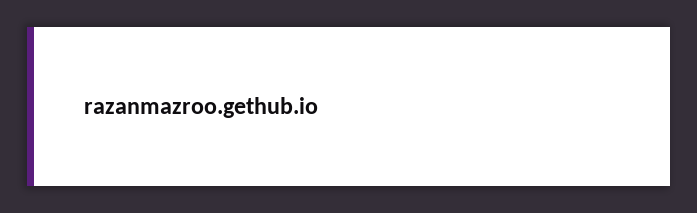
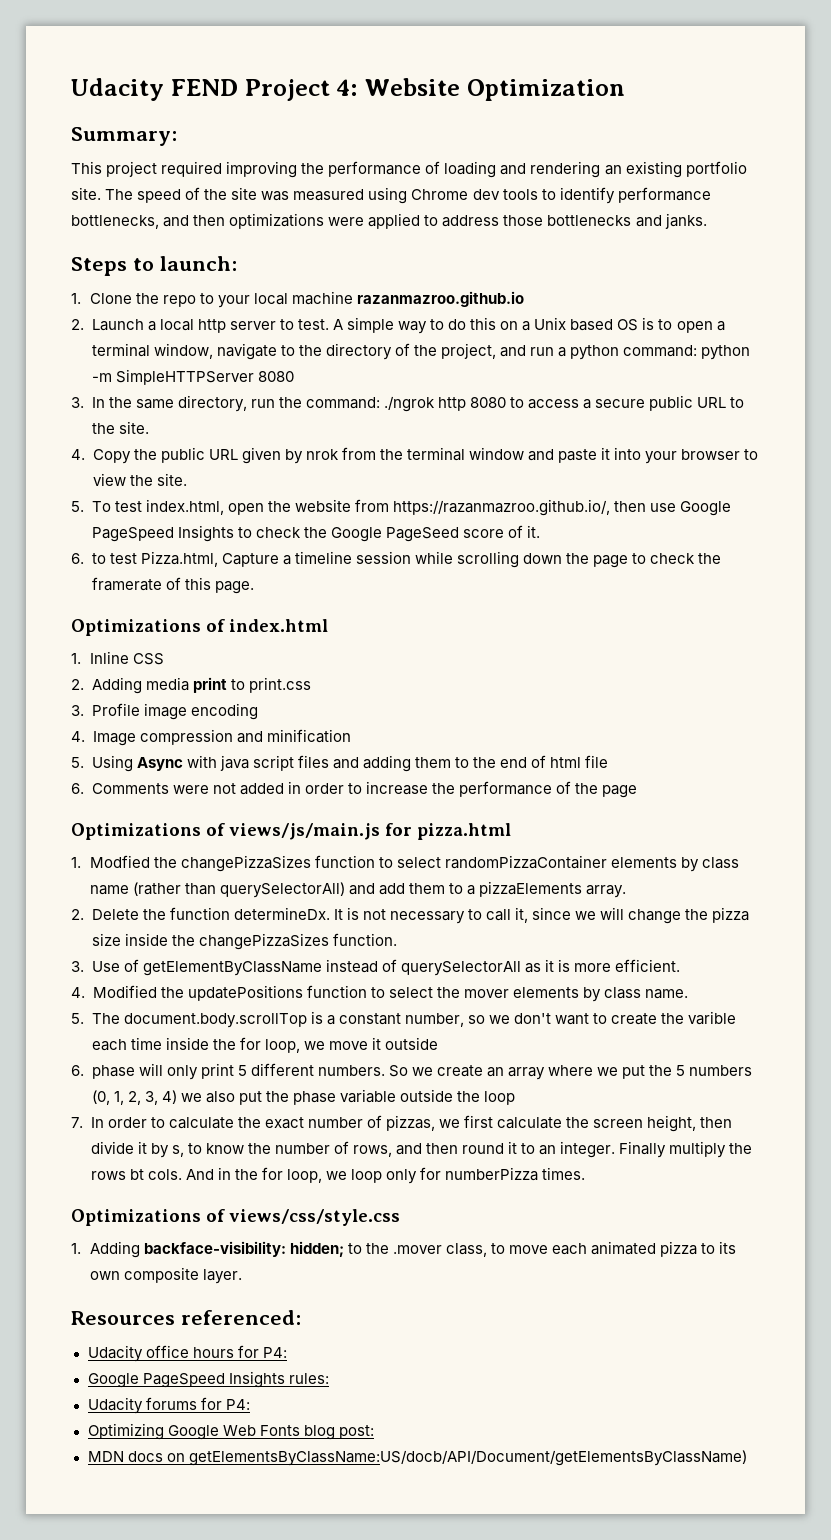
[84,97,318,118] razanmazroo.gethub.io -> [71,78,625,101] [71,127,177,146] [71,161,747,178] [71,187,711,204] [71,213,707,229] [71,256,237,276] [71,291,524,308] [71,317,725,334] [91,343,751,360] [91,369,294,385] [71,395,745,412] [91,421,149,434] [71,447,759,464] [92,473,187,486] [71,499,731,516] [91,525,540,542] [71,551,722,568] [91,577,254,594] [71,619,328,636] [71,651,164,665] [71,677,311,694] [71,703,258,720] [71,729,351,746] [71,755,609,772] [71,781,638,798] [71,823,511,840] [71,855,740,872] [89,881,627,898] [71,907,750,924] [91,933,397,950] [71,959,680,976] [71,985,689,1002] [71,1011,737,1028] [91,1037,438,1053] [71,1063,753,1080] [91,1089,516,1105] [71,1115,733,1132] [90,1141,753,1158] [90,1167,586,1184] [71,1209,400,1226] [71,1241,737,1258] [89,1267,242,1284] [71,1310,301,1325] [87,1345,287,1362] [87,1371,329,1388] [87,1397,250,1414] [87,1423,374,1440] [87,1450,747,1466] Udacity FEND Project 4: Website Optimization // Summary: // This project required improving the performance of loading and rendering an existing portfolio site. The speed of the site was measured using Chrome dev tools to identify performance bottlenecks, and then optimizations were applied to address those bottlenecks and janks. // Steps to launch: // 1. Clone the repo to your local machine razanmazroo.github.io // 2. Launch a local http server to test. A simple way to do this on a Unix based OS is to open a terminal window, navigate to the directory of the project, and run a python command: python -m SimpleHTTPServer 8080 // 3. In the same directory, run the command: ./ngrok http 8080 to access a secure public URL to the site. // 4. Copy the public URL given by nrok from the terminal window and paste it into your browser to view the site. // 5. To test index.html, open the website from https://razanmazroo.github.io/, then use Google PageSpeed Insights to check the Google PageSeed score of it. // 6. to test Pizza.html, Capture a timeline session while scrolling down the page to check the framerate of this page. // Optimizations of index.html // 1. Inline CSS // 2. Adding media print to print.css // 3. Profile image encoding // 4. Image compression and minification // 5. Using Async with java script files and adding them to the end of html file // 6. Comments were not added in order to increase the performance of the page // Optimizations of views/js/main.js for pizza.html // 1. Modfied the changePizzaSizes function to select randomPizzaContainer elements by class name (rather than querySelectorAll) and add them to a pizzaElements array. // 2. Delete the function determineDx. It is not necessary to call it, since we will change the pizza size inside the changePizzaSizes function. // 3. Use of getElementByClassName instead of querySelectorAll as it is more efficient. // 4. Modified the updatePositions function to select the mover elements by class name. // 5. The document.body.scrollTop is a constant number, so we don't want to create the varible each time inside the for loop, we move it outside // 6. phase will only print 5 different numbers. So we create an array where we put the 5 numbers (0, 1, 2, 3, 4) we also put the phase variable outside the loop // 7. In order to calculate the exact number of pizzas, we first calculate the screen height, then divide it by s, to know the number of rows, and then round it to an integer. Finally multiply the rows bt cols. And in the for loop, we loop only for numberPizza times. // Optimizations of views/css/style.css // 1. Adding backface-visibility: hidden; to the .mover class, to move each animated pizza to its own composite layer. // Resources referenced: // Udacity office hours for P4: // Google PageSpeed Insights rules: // Udacity forums for P4: // Optimizing Google Web Fonts blog post: // MDN docs on getElementsByClassName:US/docb/API/Document/getElementsByClassName)

